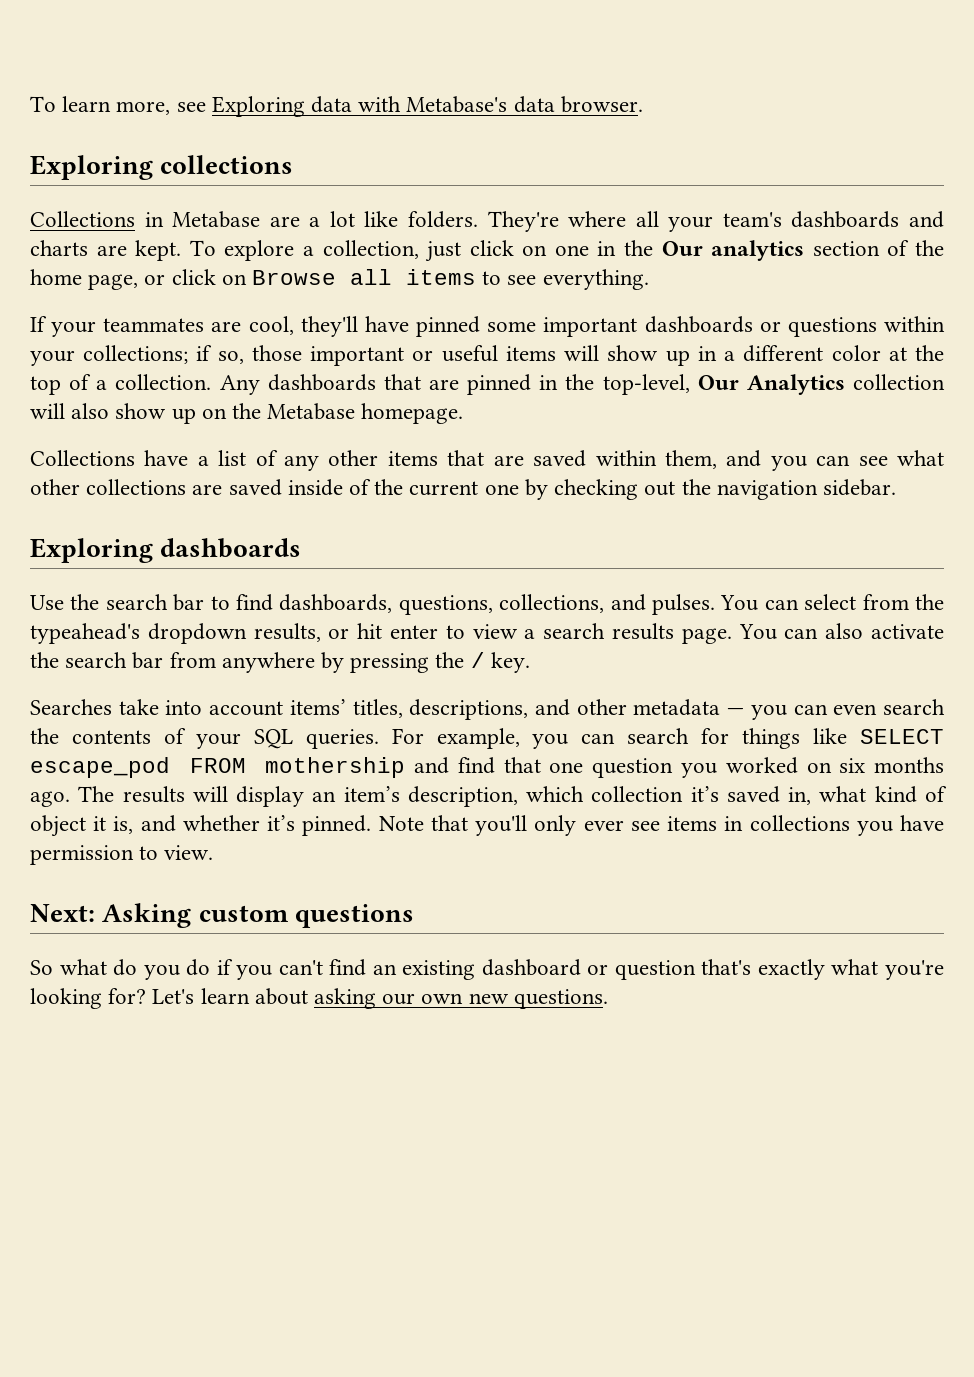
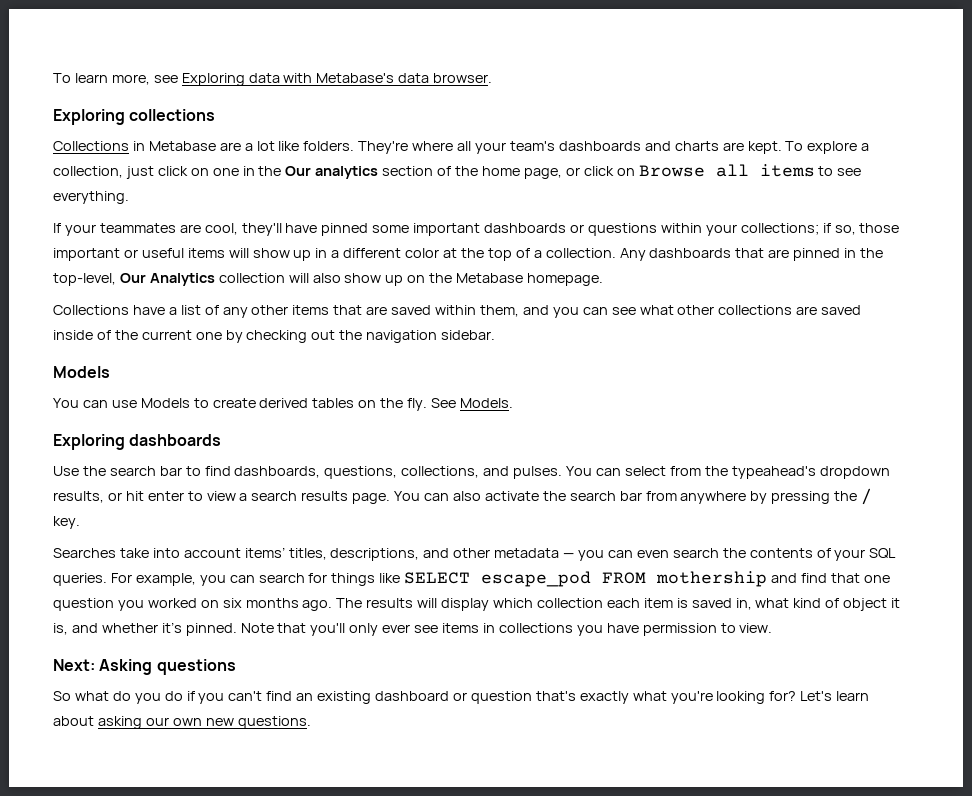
(896, 487) none -> [53,366,110,378] [53,398,513,411] // Models // You can use Models to create derived tables on the fly. See Models.
[312,786,719,807] an item’s description, which collection it’s -> [493,598,688,608] which collection each item is
[198,905,289,922] custom -> (153, 667) none

